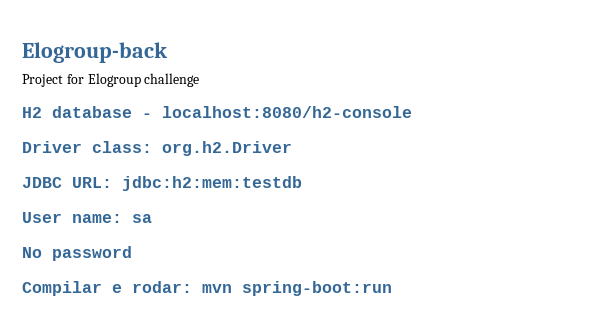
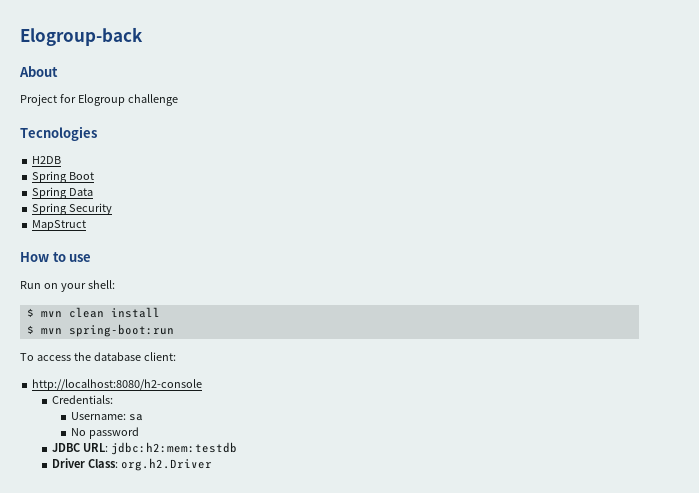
(168, 52) none -> [19,66,58,77] // About
[22,106,412,118] [22,141,292,156] [22,176,302,191] [22,212,152,223] [22,246,132,261] [22,281,392,296] H2 database - localhost:8080/h2-console // Driver class: org.h2.Driver // JDBC URL: jdbc:h2:mem:testdb // User name: sa // No password // Compilar e rodar: mvn spring-boot:run -> [20,126,97,141] [32,156,62,164] [32,171,95,183] [32,187,94,199] [32,203,113,215] [32,220,87,231] [20,252,92,262] [20,280,115,292] [26,307,160,318] [26,324,174,337] [20,352,176,361] [32,379,203,391] [51,395,113,404] [71,412,143,421] [71,427,139,439] [51,442,237,455] [51,458,212,471] Tecnologies // H2DB // Spring Boot // Spring Data // Spring Security // MapStruct // How to use // Run on your shell: // $ mvn clean install // $ mvn spring-boot:run // To access the database client: // http://localhost:8080/h2-console // Credentials: // Username: sa // No password // JDBC URL: jdbc:h2:mem:testdb // Driver Class: org.h2.Driver

